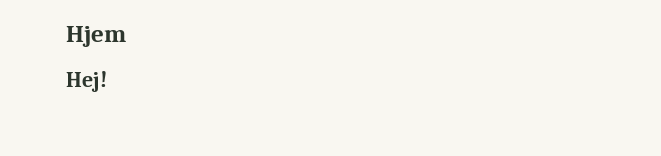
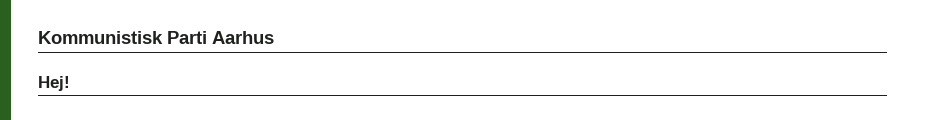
[66,26,126,47] Hjem -> [38,31,274,44] Kommunistisk Parti Aarhus

